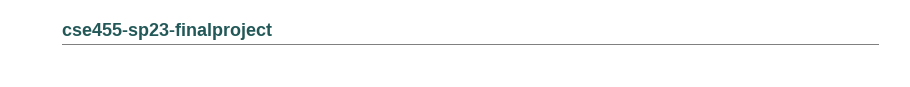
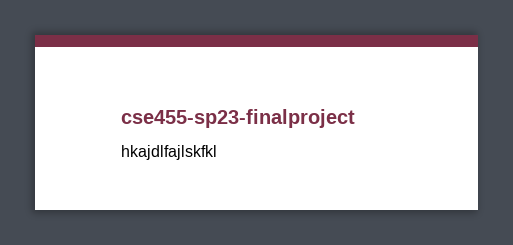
(272, 31) none -> [121,145,217,160] // hkajdlfajlskfkl

